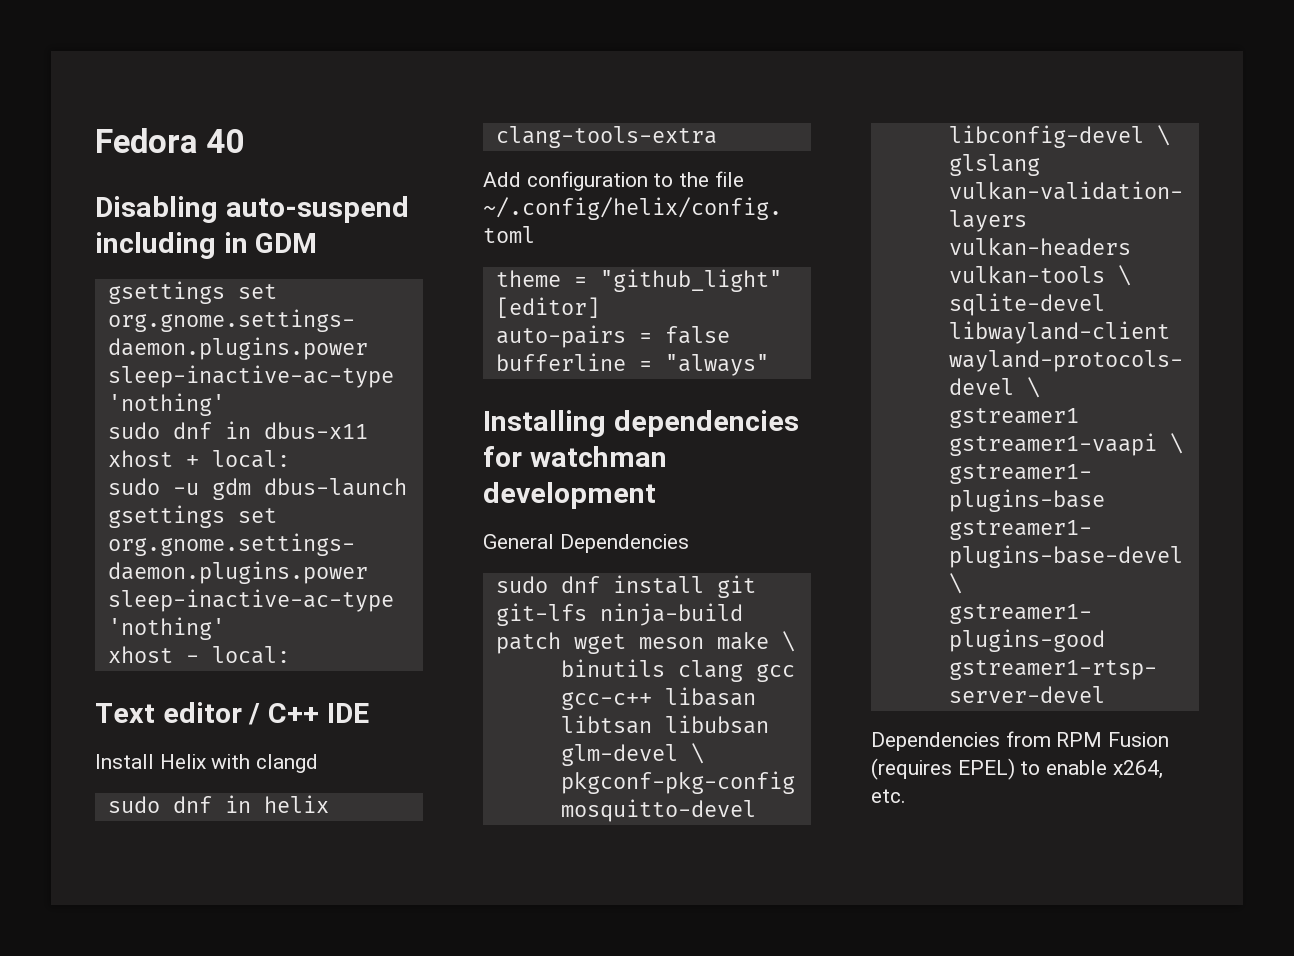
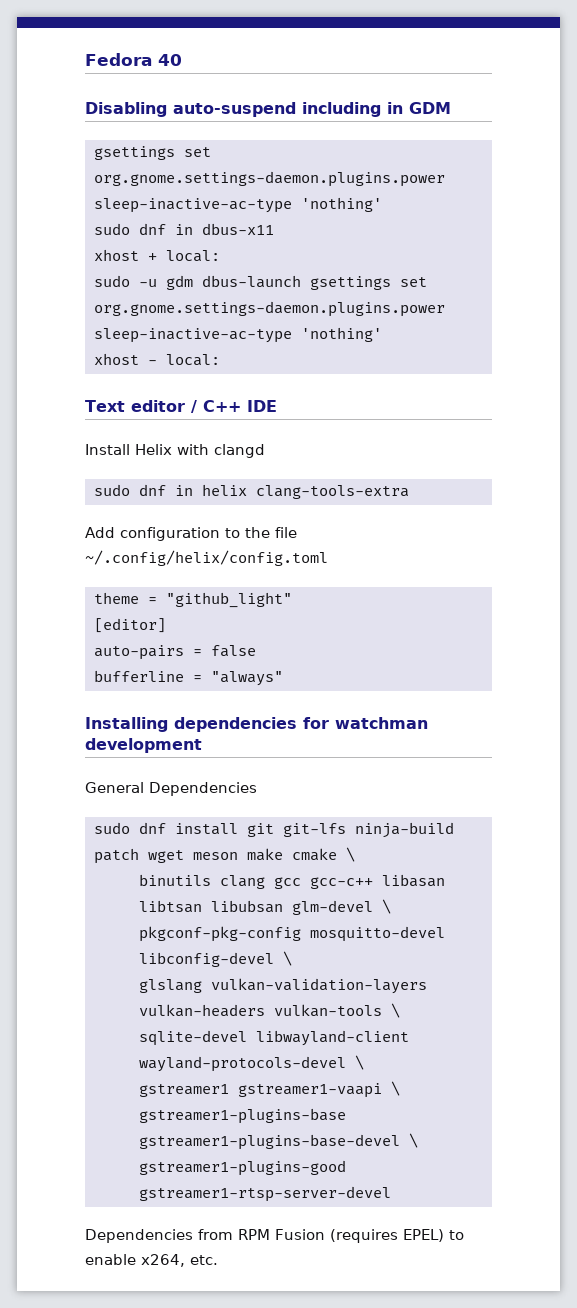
(769, 641) none -> [291,848,337,861] cmake

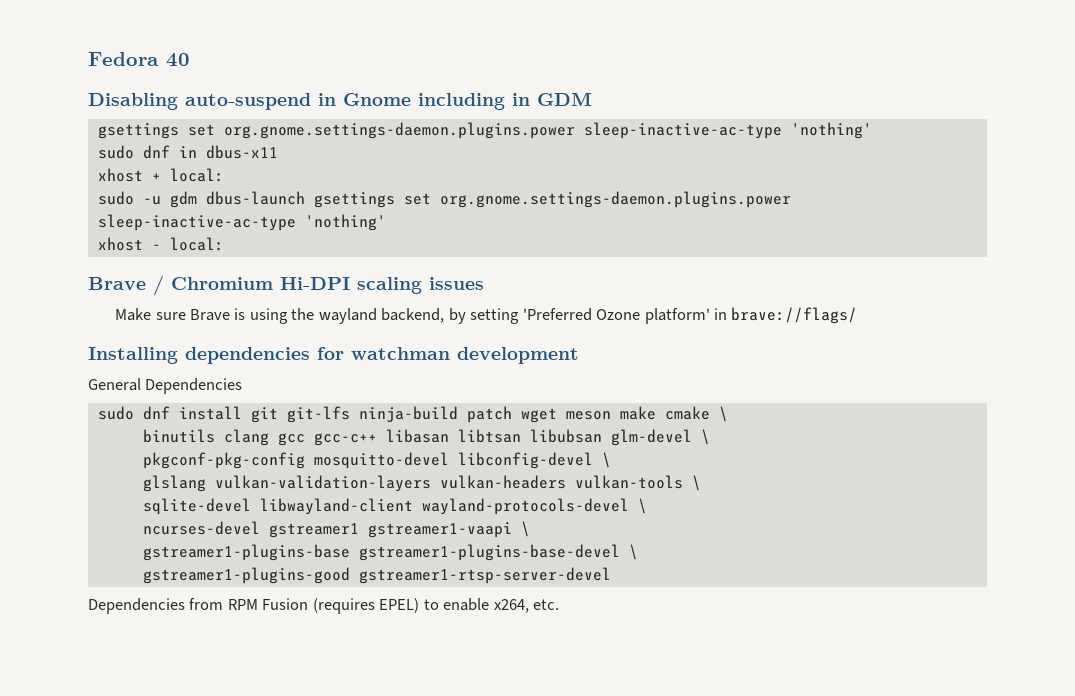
(296, 109) none -> [318,93,411,106] in Gnome
[85,400,277,413] [85,444,265,458] [93,484,409,499] [85,527,297,541] [85,550,328,566] [93,592,292,608] [93,618,166,633] [93,645,256,660] [93,670,283,686] Text editor / C++ IDE // Install Helix with clangd // sudo dnf in helix clang-tools-extra // Add configuration to the file ~/.config/helix/config.toml // theme = "github_light" // [editor] // auto-pairs = false // bufferline = "always" -> [88,275,484,296] [115,307,858,324] Brave / Chromium Hi-DPI scaling issues // Make sure Brave is using the wayland backend, by setting 'Preferred Ozone platform' in brave://flags/
(364, 1062) none -> [142,521,260,535] ncurses-devel

